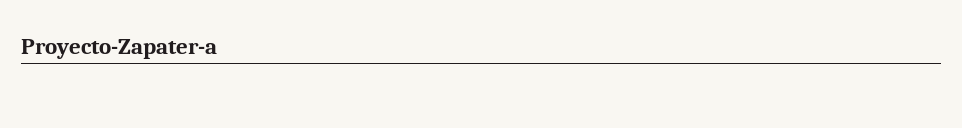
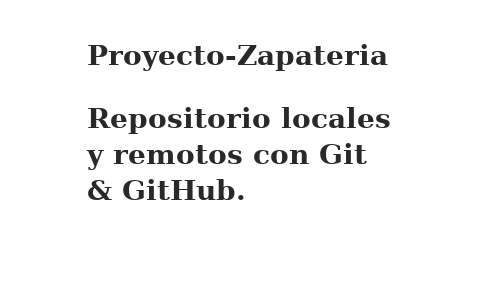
[21,39,217,59] Proyecto-Zapater-a -> [87,44,388,71] [87,107,391,134] [86,143,367,170] [87,179,246,200] Proyecto-Zapateria // Repositorio locales y remotos con Git & GitHub.

